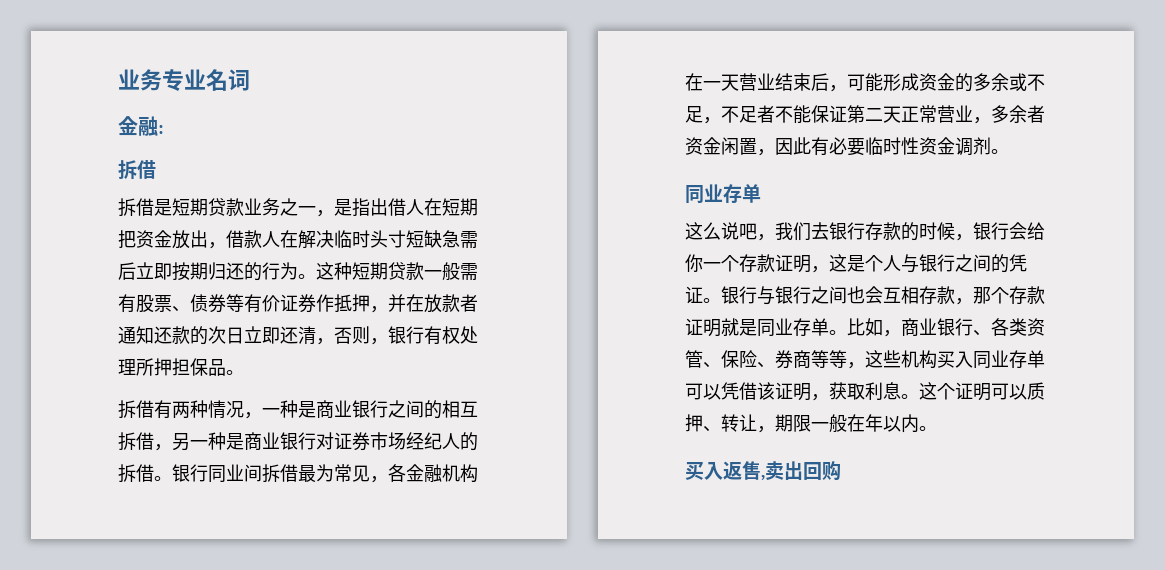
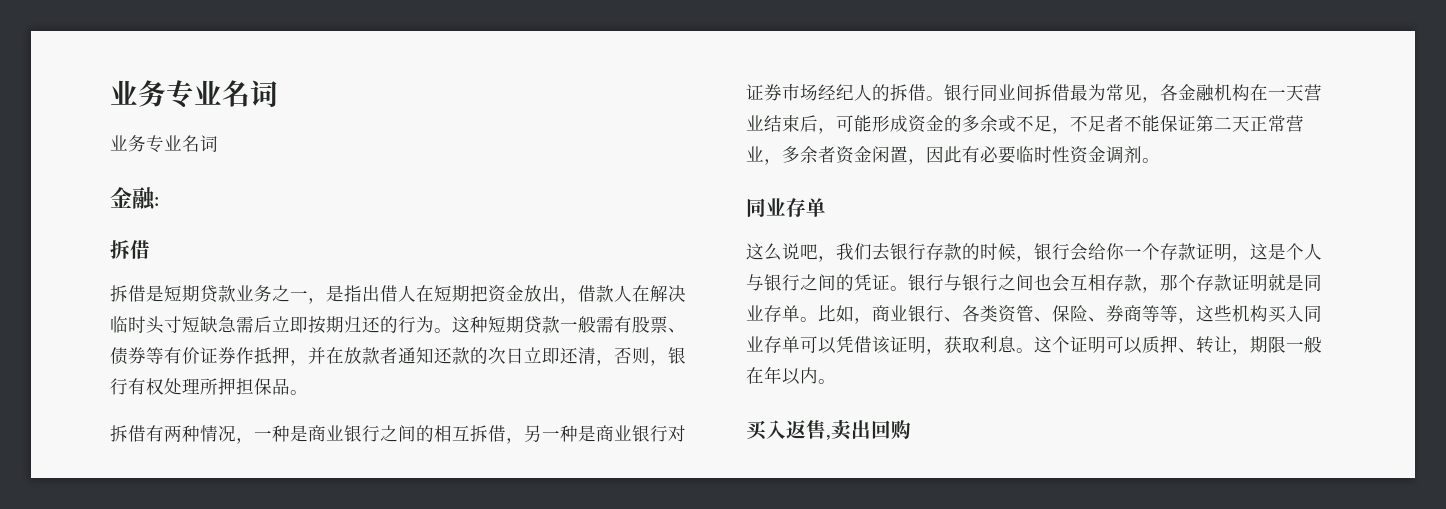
[118,69,250,91] 业务专业名词 -> [110,80,278,108] [110,135,218,153] 业务专业名词 // 业务专业名词

